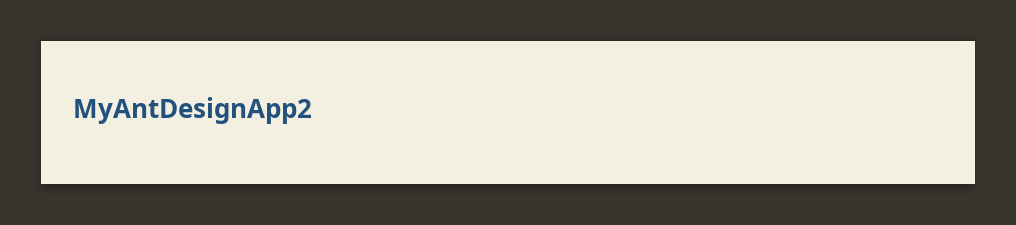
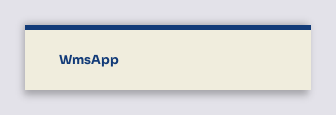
[73,97,312,124] MyAntDesignApp2 -> [59,54,119,67] WmsApp

